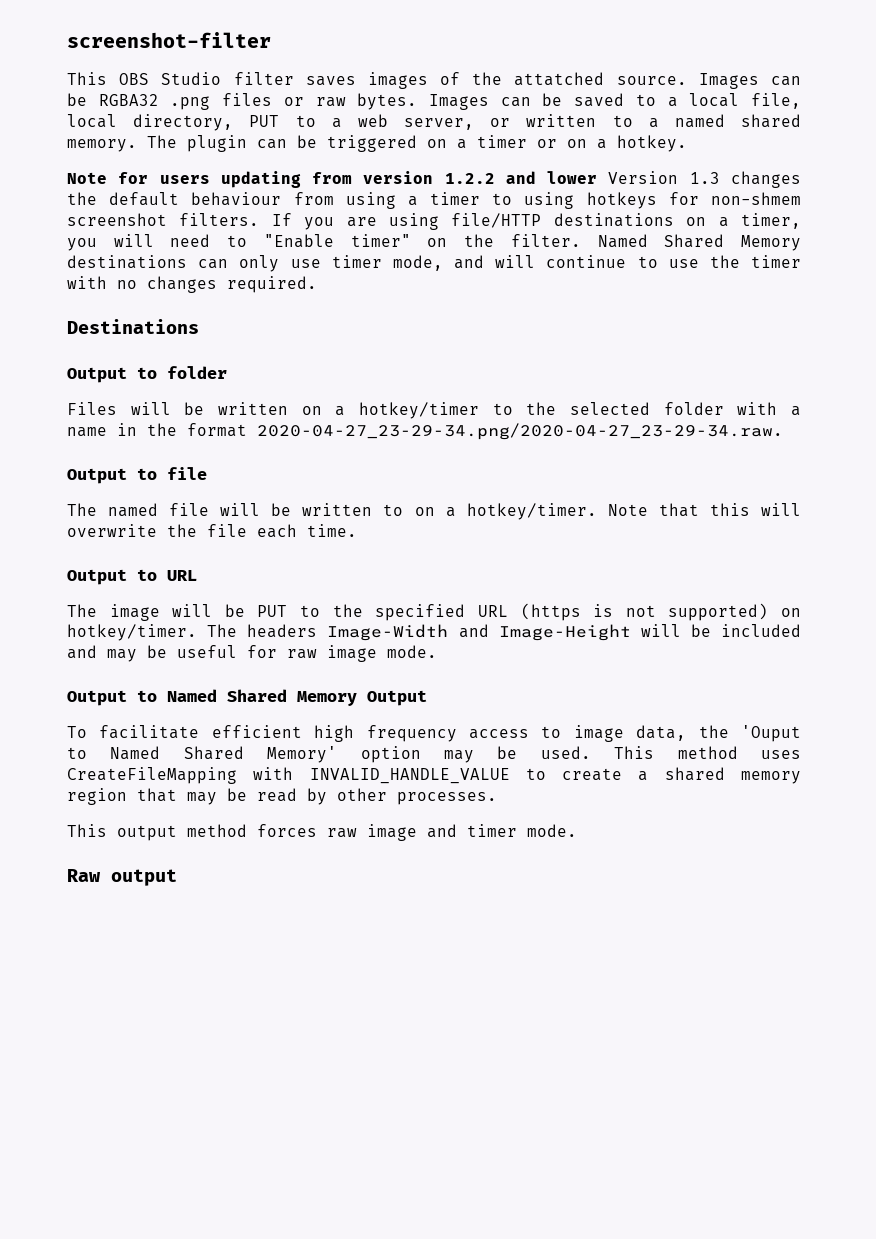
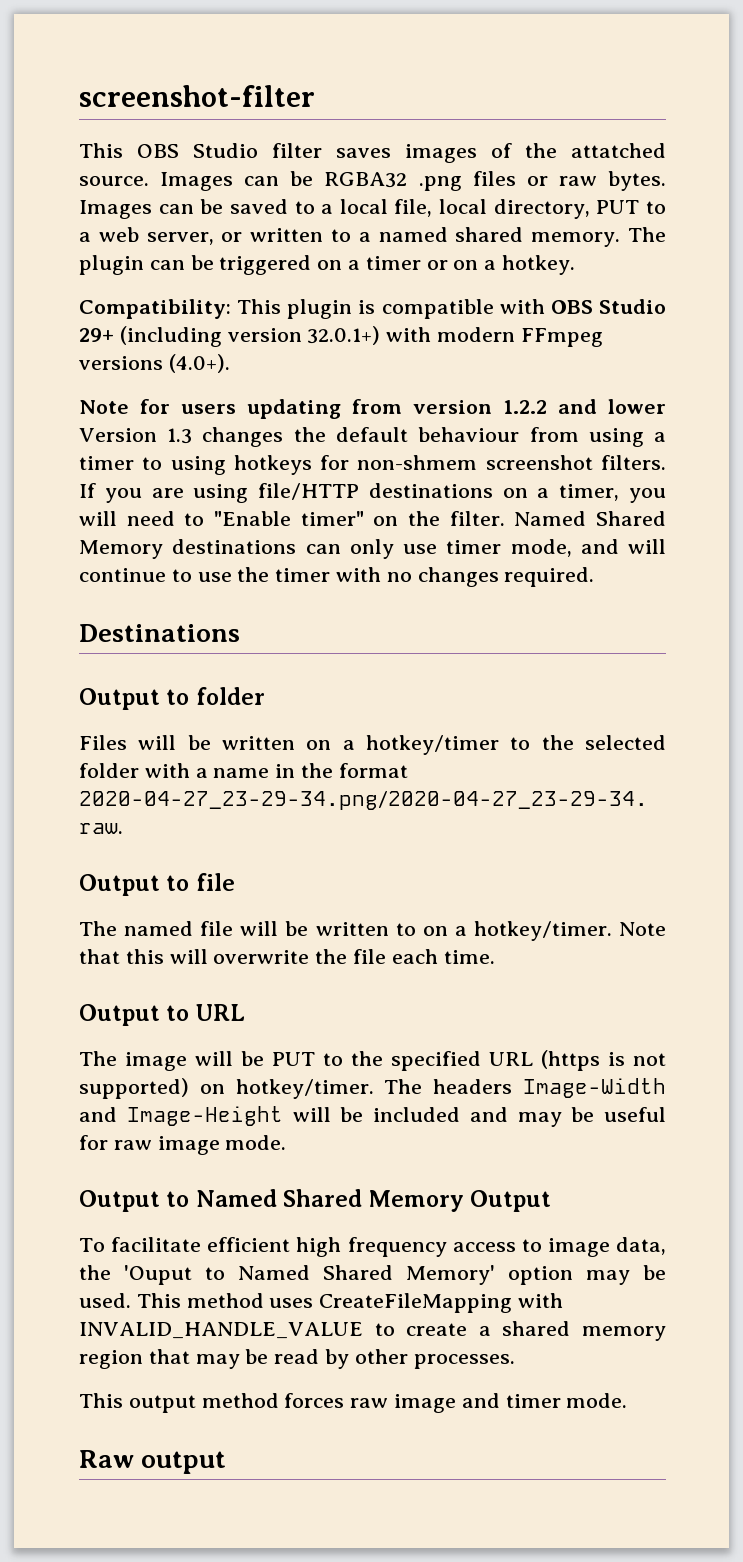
(687, 143) none -> [79,299,666,319] [79,326,603,347] [79,354,230,373] // Compatibility: This plugin is compatible with OBS Studio 29+ (including version 32.0.1+) with modern FFmpeg versions (4.0+).

